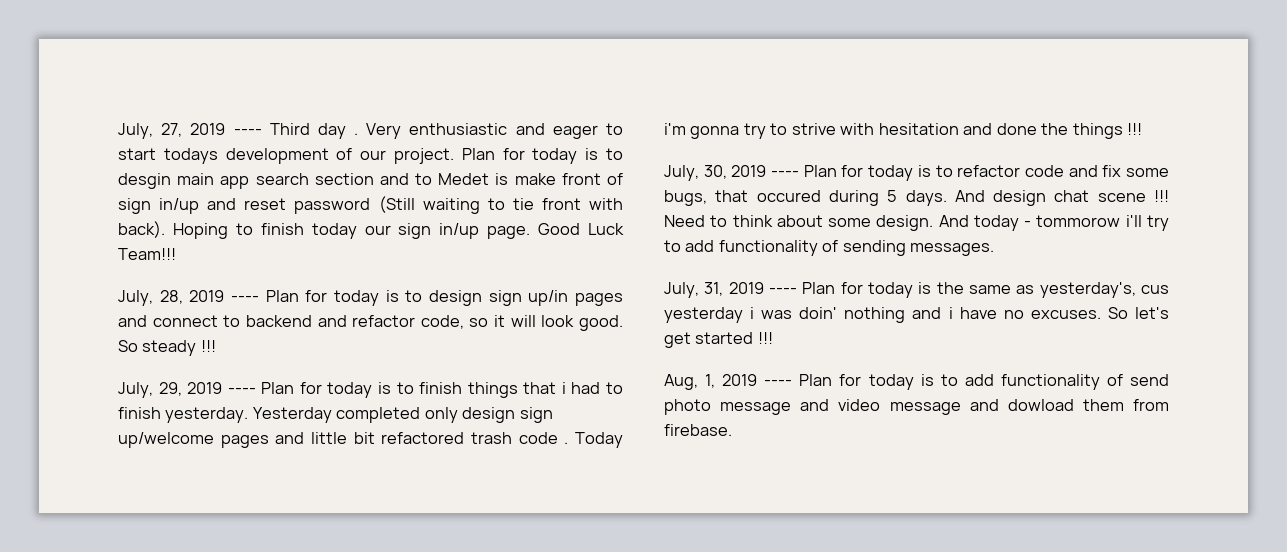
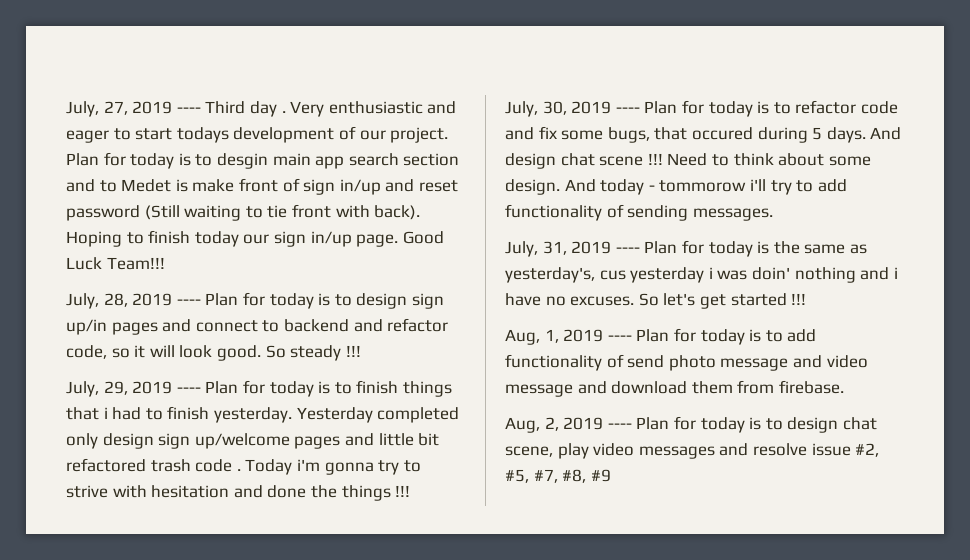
[1007,399,1074,411] dowload -> [611,381,688,394] download
(732, 430) none -> [505,416,877,433] [505,443,880,459] [505,469,611,483] // Aug, 2, 2019 ---- Plan for today is to design chat scene, play video messages and resolve issue #2, #5, #7, #8, #9

